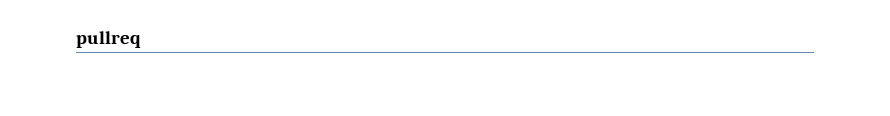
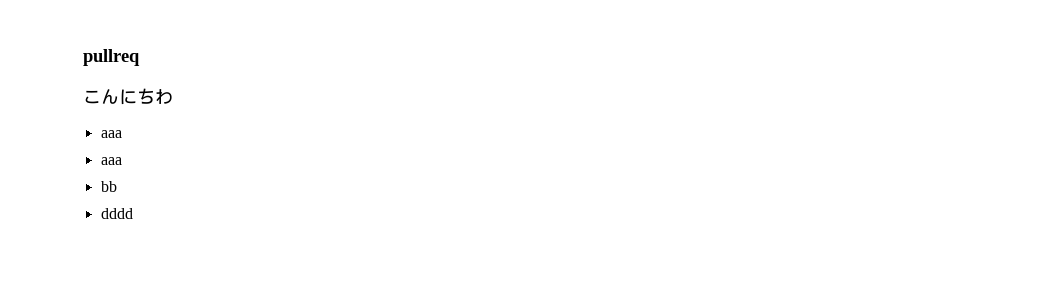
(141, 39) none -> [83,88,173,105] [100,130,122,138] [100,157,122,165] [100,181,117,192] [100,208,133,219] // こんにちわ // aaa // aaa // bb // dddd

